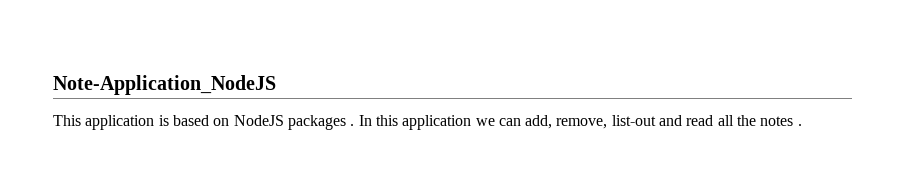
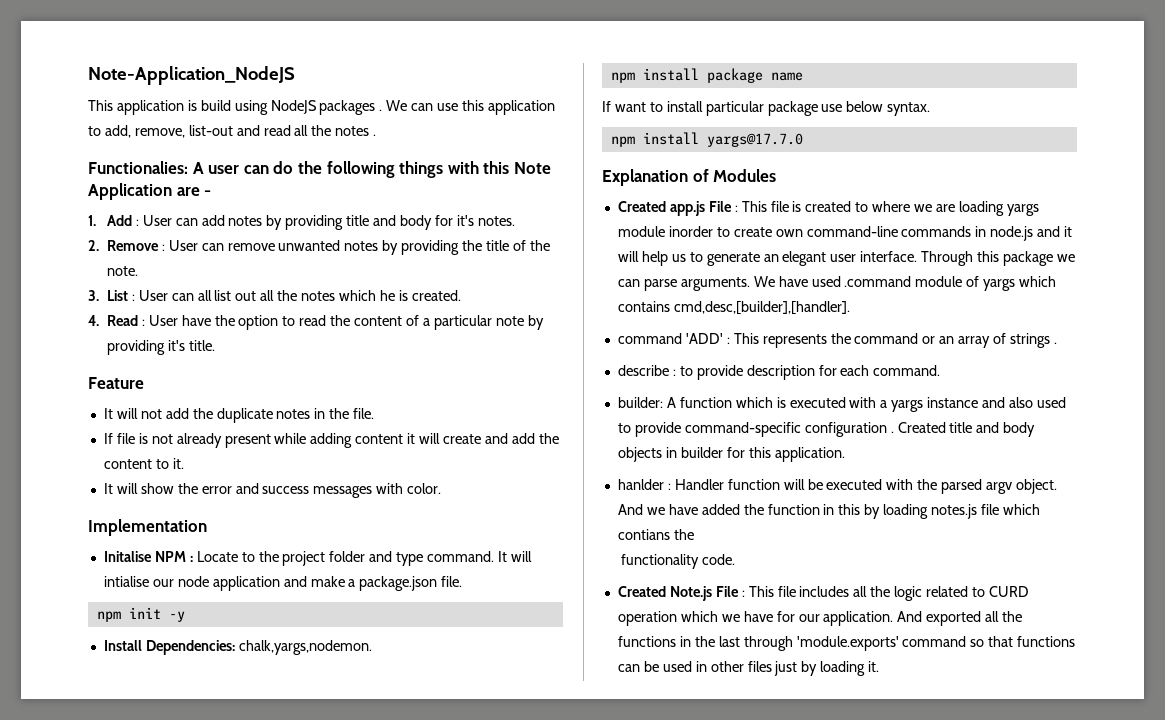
[172,115,230,126] based on -> [200,100,268,115] build using
[358,115,521,130] In this application we can -> [386,100,555,115] [88,126,101,136] We can use this application to
(802, 125) none -> [88,161,551,178] [88,183,212,200] [88,215,515,230] [88,240,550,255] [106,266,138,276] [88,290,461,301] [88,315,544,330] [106,340,215,355] [88,377,144,389] [103,408,375,423] [103,433,559,448] [103,458,184,469] [103,483,442,498] [88,519,207,536] [103,551,532,566] [103,576,463,591] [96,607,185,622] [103,640,372,655] [610,68,803,83] [602,101,931,116] [610,132,803,147] [602,169,777,186] [617,201,1039,216] [617,226,1073,241] [617,251,1075,266] [617,276,1057,291] [617,301,850,314] [617,333,1057,348] [617,365,941,380] [617,397,1066,412] [617,422,1036,437] [617,447,845,462] [617,479,1058,494] [617,504,1040,519] [617,529,694,540] [620,554,735,569] [617,586,1029,601] [617,611,1023,626] [617,636,1076,651] [617,661,880,676] // Functionalies: A user can do the following things with this Note Application are - // 1. Add : User can add notes by providing title and body for it's notes. // 2. Remove : User can remove unwanted notes by providing the title of the note. // 3. List : User can all list out all the notes which he is created. // 4. Read : User have the option to read the content of a particular note by providing it's title. // Feature // It will not add the duplicate notes in the file. // If file is not already present while adding content it will create and add the content to it. // It will show the error and success messages with color. // Implementation // Initalise NPM : Locate to the project folder and type command. It will intialise our node application and make a package.json file. // npm init -y // Install Dependencies: chalk,yargs,nodemon. // npm install package name // If want to install particular package use below syntax. // npm install yargs@17.7.0 // Explanation of Modules // Created app.js File : This file is created to where we are loading yargs module inorder to create own command-line commands in node.js and it will help us to generate an elegant user interface. Through this package we can parse arguments. We have used .command module of yargs which contains cmd,desc,[builder],[handler]. // command 'ADD' : This represents the command or an array of strings . // describe : to provide description for each command. // builder: A function which is executed with a yargs instance and also used to provide command-specific configuration . Created title and body objects in builder for this application. // hanlder : Handler function will be executed with the parsed argv object. And we have added the function in this by loading notes.js file which contians the // functionality code. // Created Note.js File : This file includes all the logic related to CURD operation which we have for our application. And exported all the functions in the last through 'module.exports' command so that functions can be used in other files just by loading it.

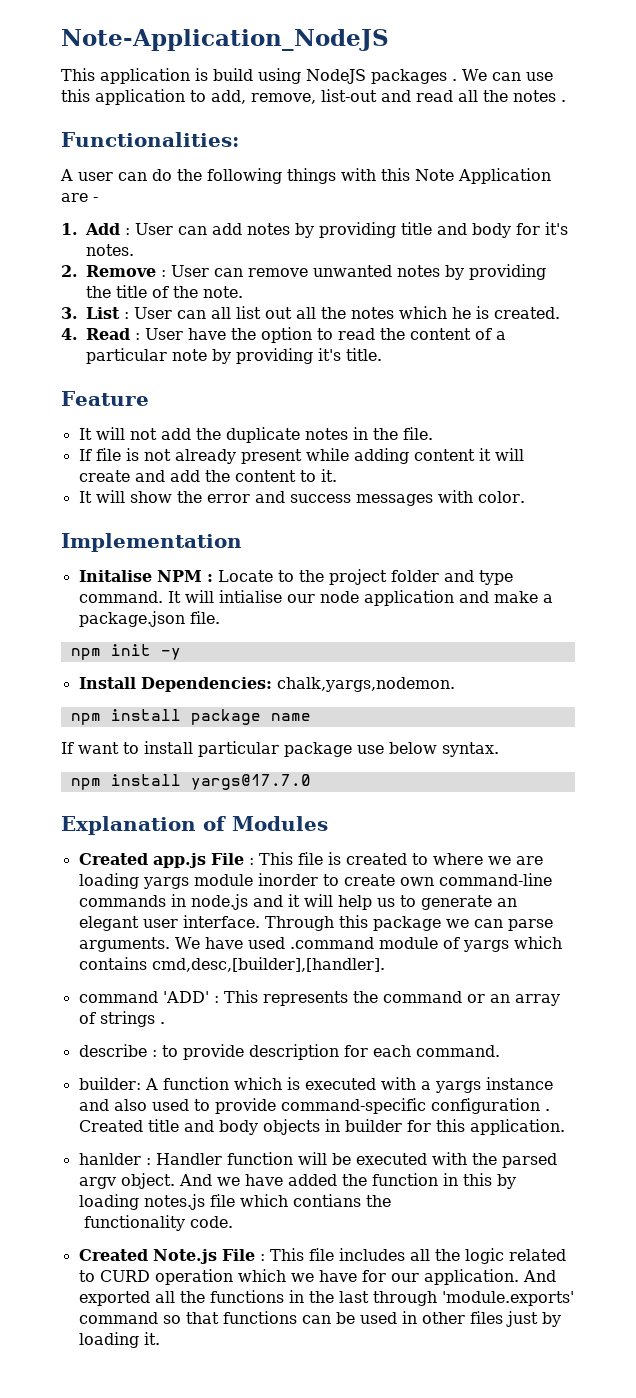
[88,161,188,174] Functionalies: -> [61,132,239,147] Functionalities: //

